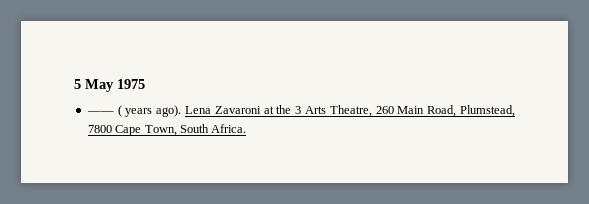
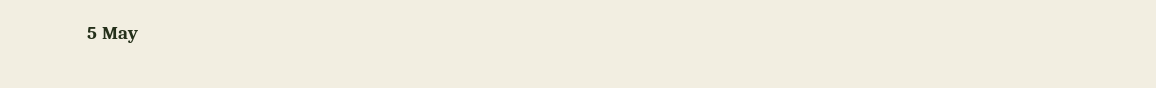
[117,79,145,89] [86,105,515,117] [87,124,247,136] 1975 // —— ( years ago). Lena Zavaroni at the 3 Arts Theatre, 260 Main Road, Plumstead, 7800 Cape Town, South Africa. -> (138, 35) none

